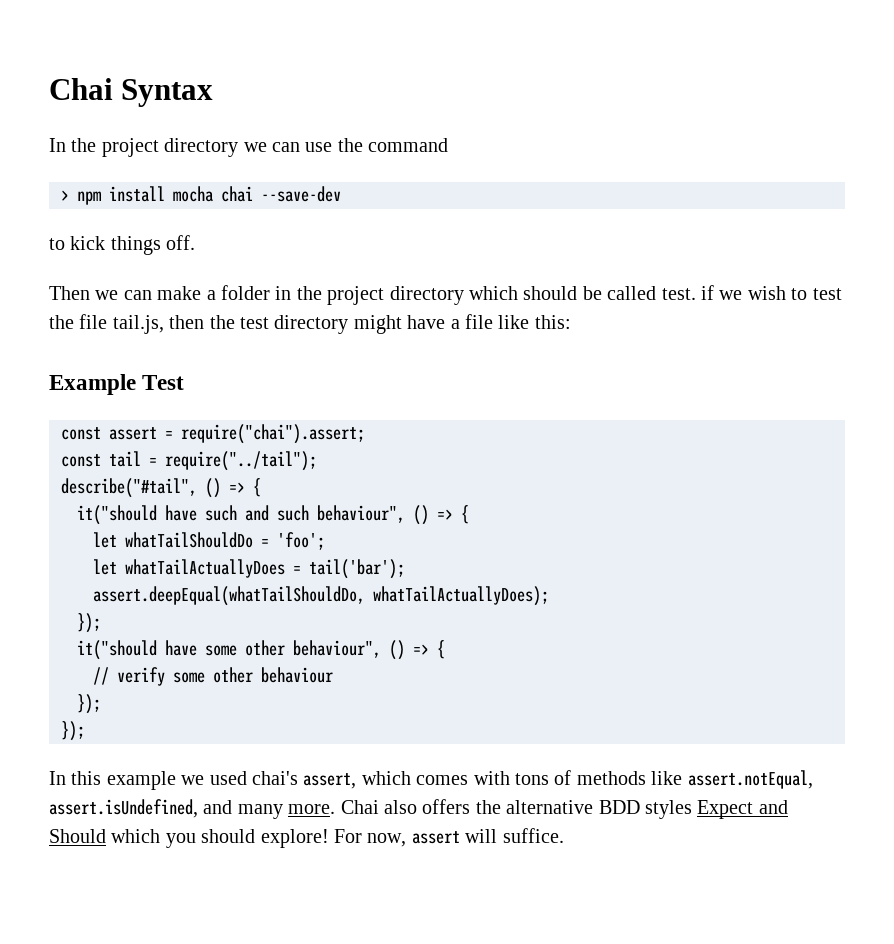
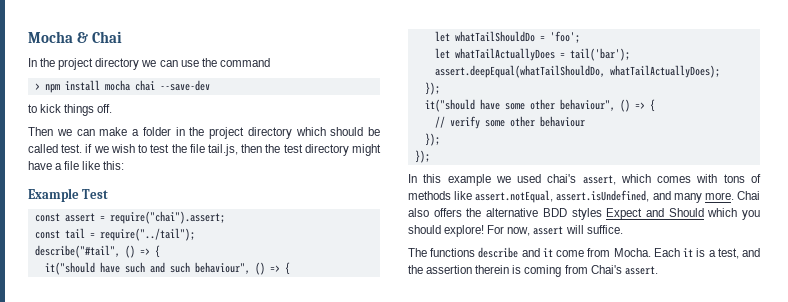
[49,78,214,107] Chai Syntax -> [28,31,122,43] Mocha & Chai
(564, 835) none -> [408,247,760,259] [408,265,658,277] // The functions describe and it come from Mocha. Each it is a test, and the assertion therein is coming from Chai's assert.

